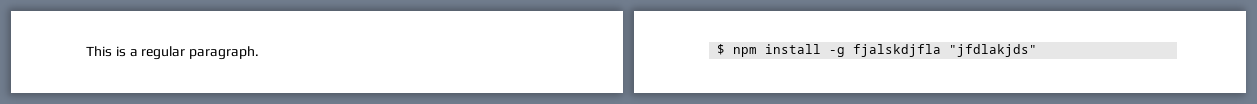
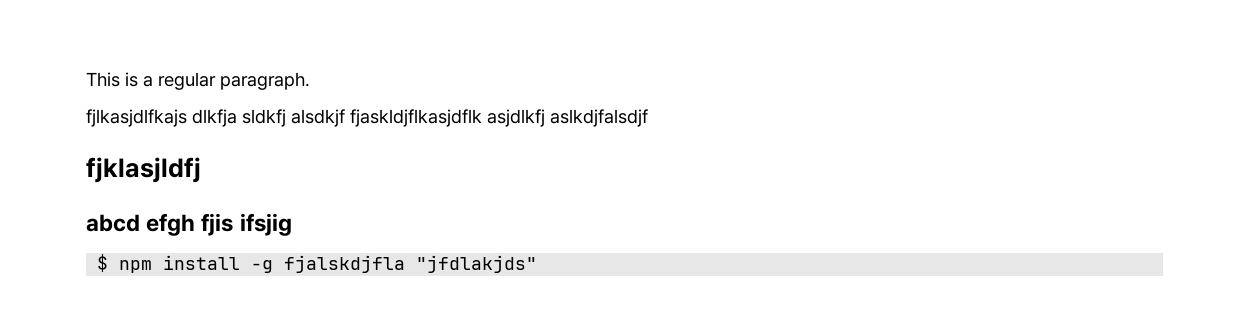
(260, 53) none -> [86,109,648,127] [86,157,201,183] [86,213,292,236] // fjlkasjdlfkajs dlkfja sldkfj alsdkjf fjaskldjflkasjdflk asjdlkfj aslkdjfalsdjf // fjklasjldfj // abcd efgh fjis ifsjig

